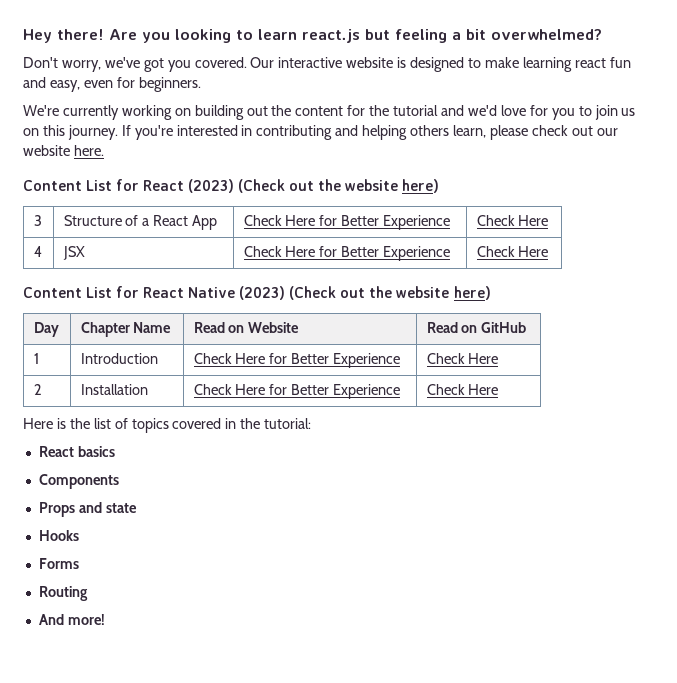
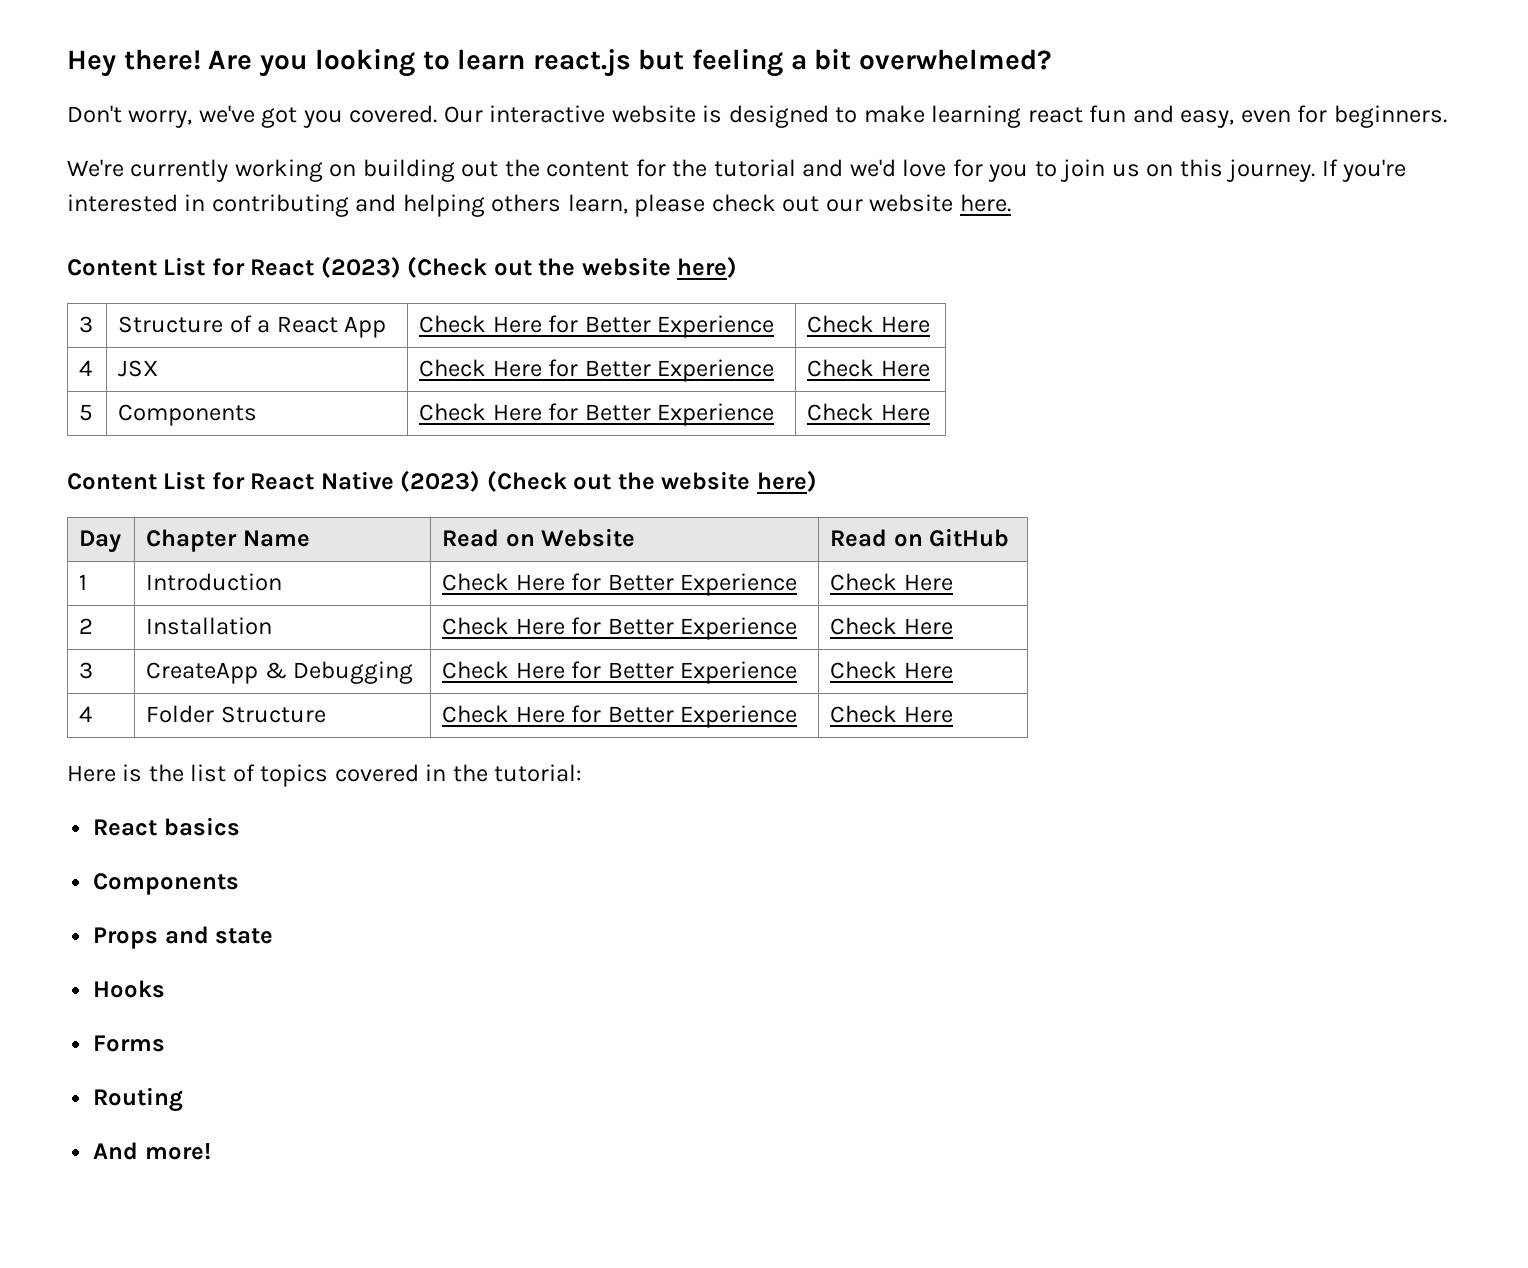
(549, 251) none -> [79,404,94,421] [118,404,258,426] [419,403,775,426] [807,403,930,421] // 5 | Components | Check Here for Better Experience | Check Here
(499, 389) none -> [79,662,94,679] [146,661,414,684] [442,661,798,684] [830,661,953,679] [79,706,93,722] [146,705,326,723] [442,705,798,728] [830,705,953,723] // 3 | CreateApp & Debugging | Check Here for Better Experience | Check Here // 4 | Folder Structure | Check Here for Better Experience | Check Here

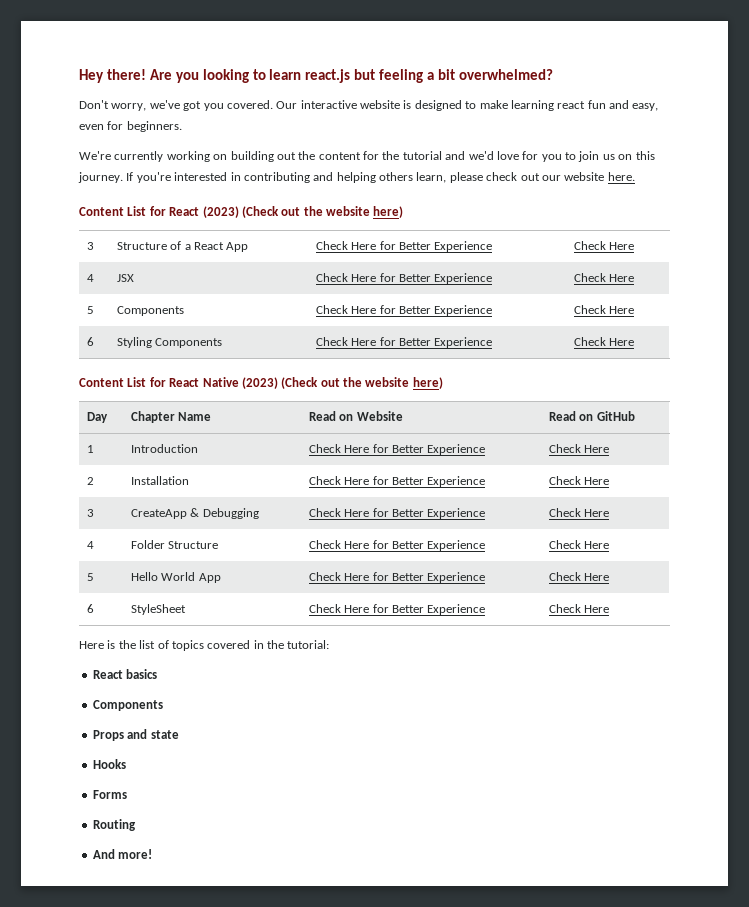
(930, 412) none -> [86,337,94,346] [116,337,223,348] [315,337,493,348] [573,337,635,346] // 6 | Styling Components | Check Here for Better Experience | Check Here
(953, 714) none -> [86,573,94,581] [130,572,221,583] [308,572,486,583] [548,572,610,581] [86,604,94,613] [130,604,186,615] [308,604,486,615] [548,604,610,613] // 5 | Hello World App | Check Here for Better Experience | Check Here // 6 | StyleSheet | Check Here for Better Experience | Check Here

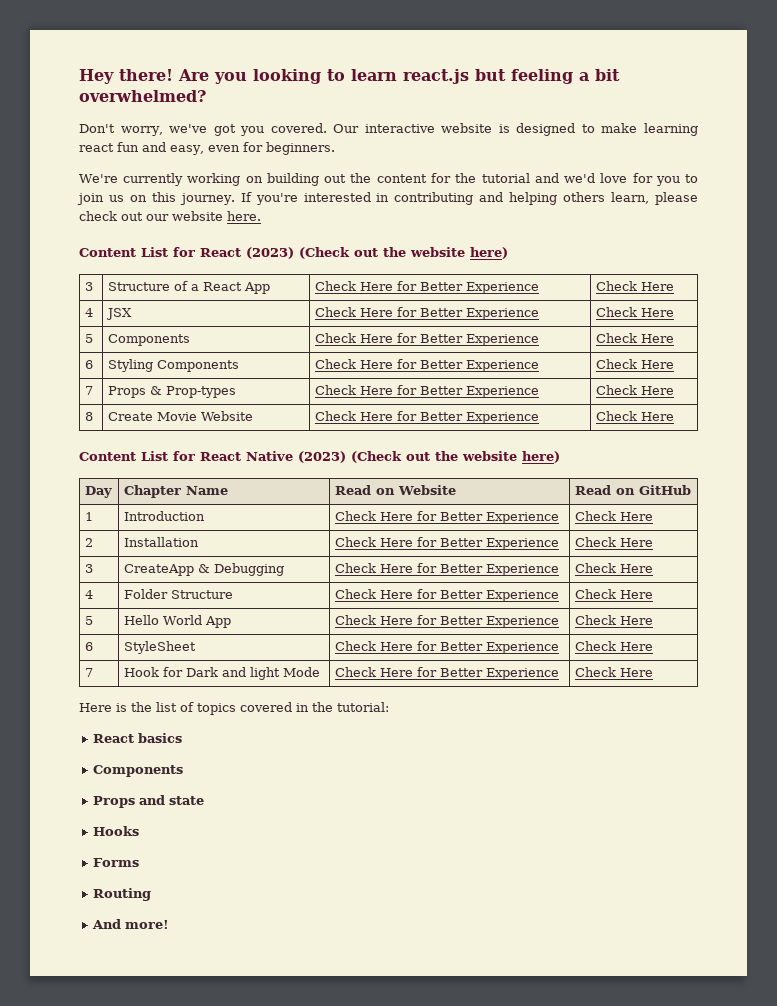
(635, 342) none -> [84,386,93,395] [107,386,236,398] [314,385,539,398] [595,385,674,395] [84,412,93,421] [107,411,254,421] [314,411,539,424] [595,411,674,421] // 7 | Props & Prop-types | Check Here for Better Experience | Check Here // 8 | Create Movie Website | Check Here for Better Experience | Check Here
(610, 609) none -> [84,668,93,677] [123,667,320,680] [334,667,559,680] [574,667,653,677] // 7 | Hook for Dark and light Mode | Check Here for Better Experience | Check Here

